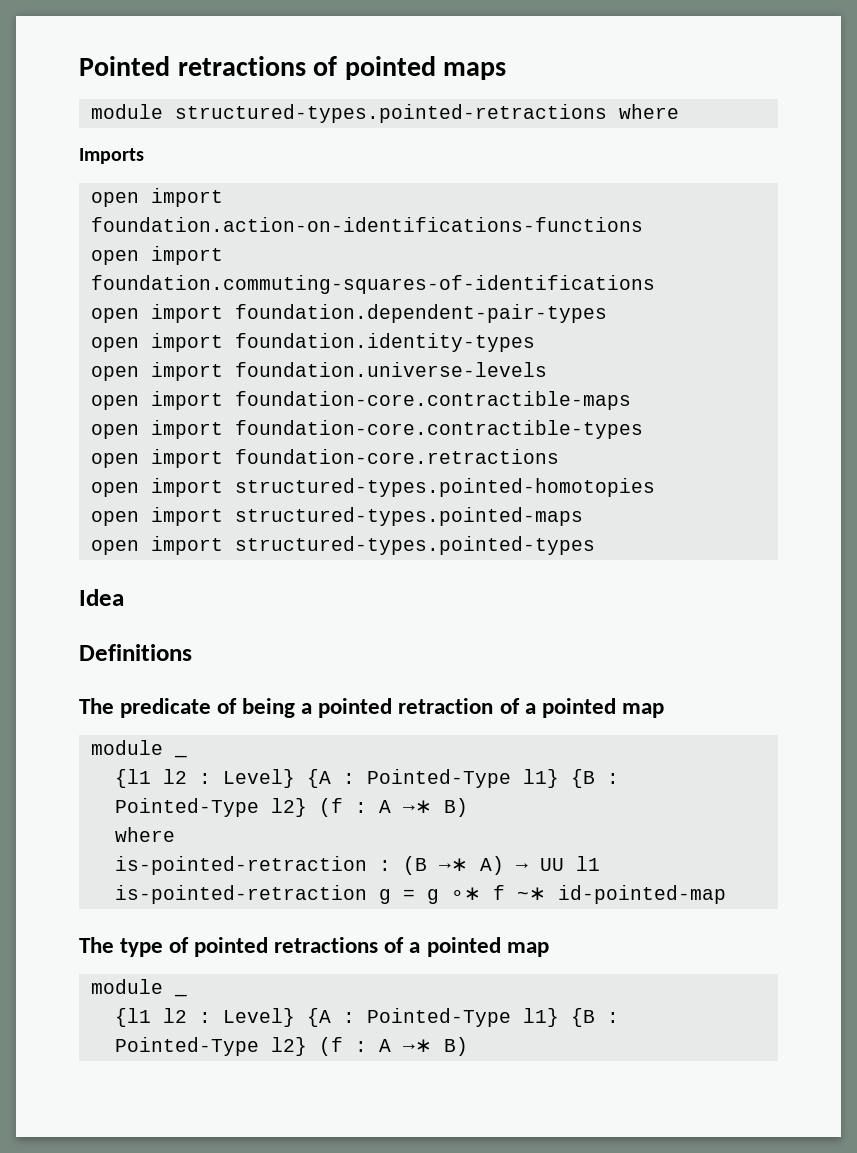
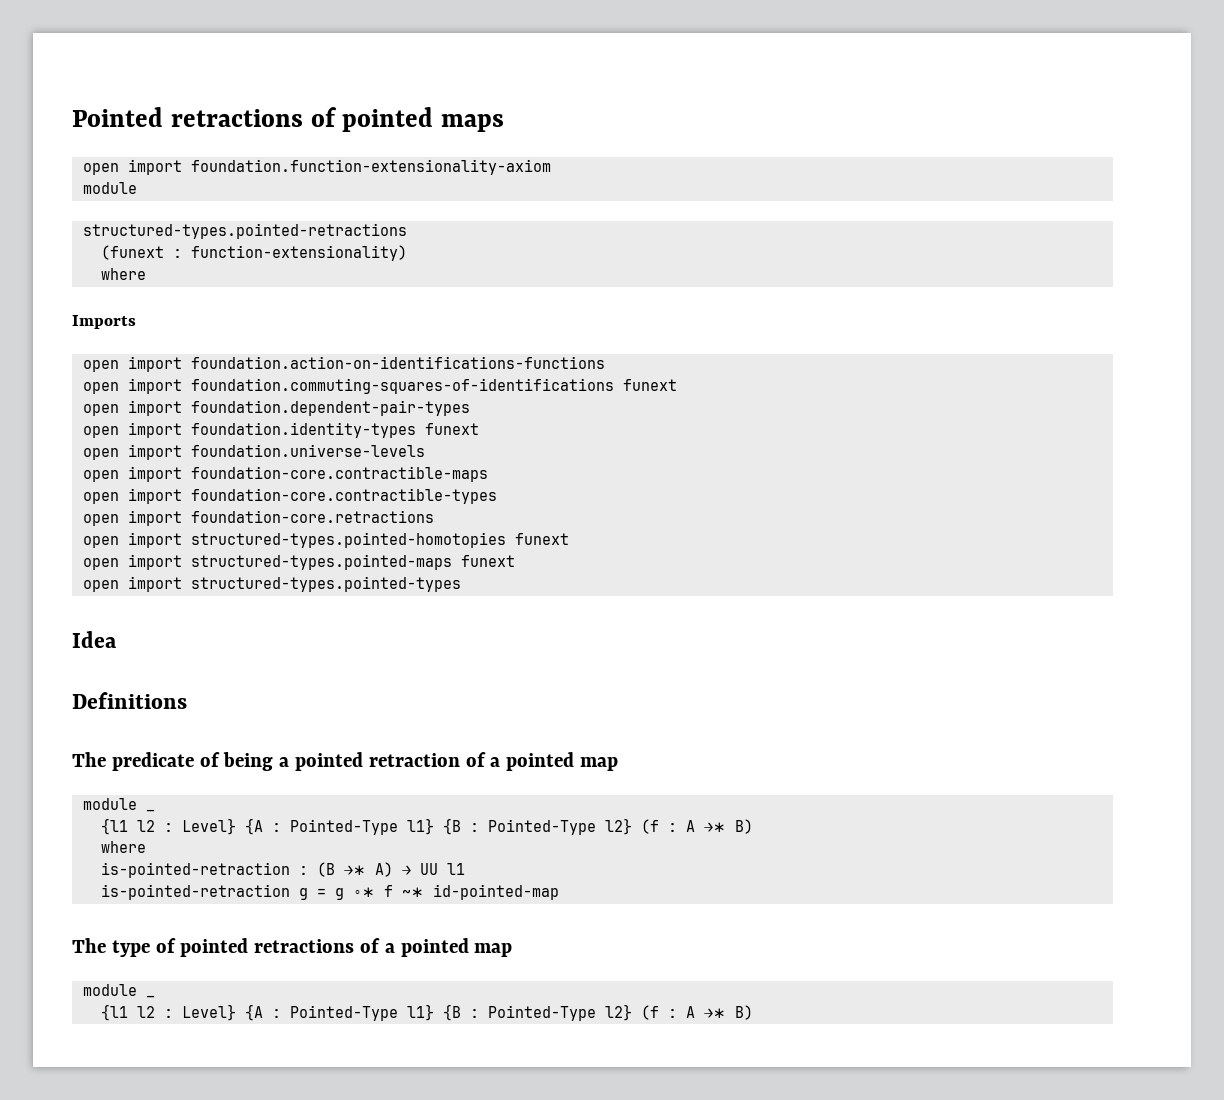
[91,104,163,119] // module -> [83,159,552,175] [83,182,138,194] // open import foundation.function-extensionality-axiom // module //
(607, 113) none -> [101,245,408,261] // (funext : function-extensionality) //
(655, 284) none -> [623,379,678,391] funext
(535, 342) none -> [425,423,480,435] funext
(655, 487) none -> [515,533,570,545] funext
(583, 516) none -> [461,555,516,567] funext

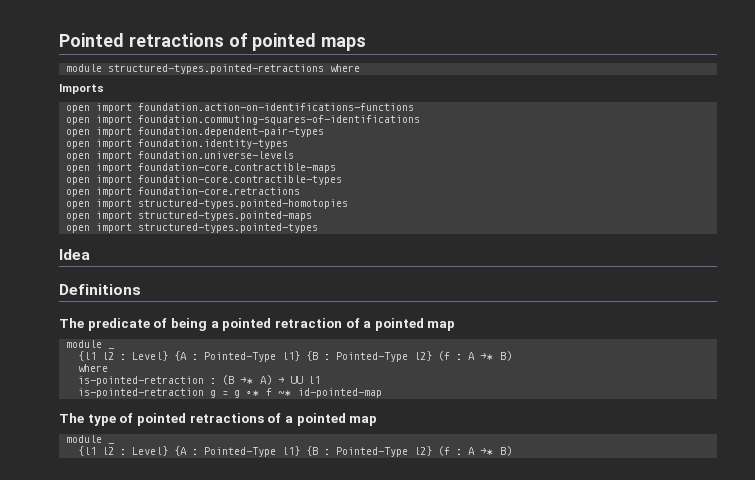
[83,159,552,175] [83,182,138,194] // open import foundation.function-extensionality-axiom // module // -> [65,64,102,72] // module
[101,245,408,261] // (funext : function-extensionality) // -> (324, 69) none
[623,379,678,391] funext -> (420, 120) none
[425,423,480,435] funext -> (288, 144) none
[515,533,570,545] funext -> (348, 204) none
[461,555,516,567] funext -> (312, 216) none

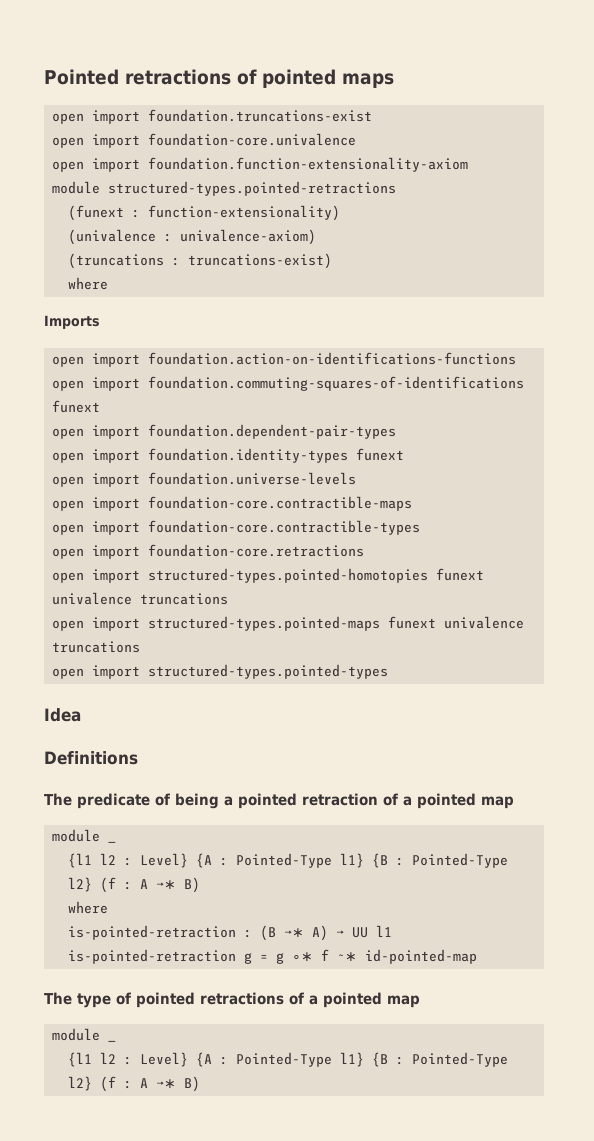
[65,64,324,74] module structured-types.pointed-retractions -> [52,109,373,124] [52,133,357,148] [52,157,469,172] [52,181,397,196] [68,205,341,221] [68,229,317,245] [68,253,333,269] open import foundation.truncations-exist // open import foundation-core.univalence // open import foundation.function-extensionality-axiom // module structured-types.pointed-retractions // (funext : function-extensionality) // (univalence : univalence-axiom) // (truncations : truncations-exist) //
(420, 120) none -> [52,400,101,413] funext
(288, 144) none -> [356,448,405,461] funext
(348, 204) none -> [436,568,485,581] [52,592,229,605] funext univalence truncations
(312, 216) none -> [388,616,525,629] [52,641,141,653] funext univalence truncations

